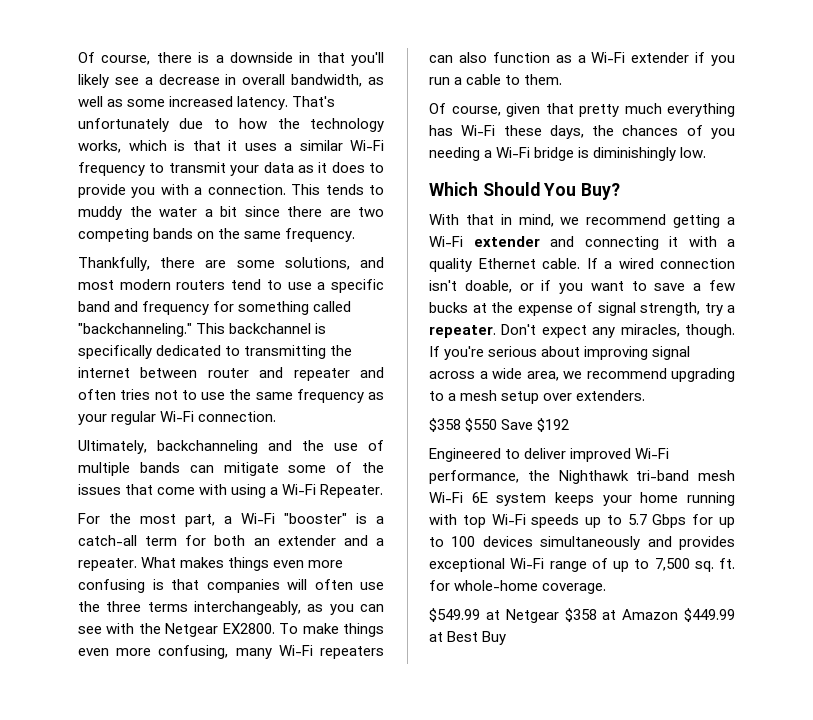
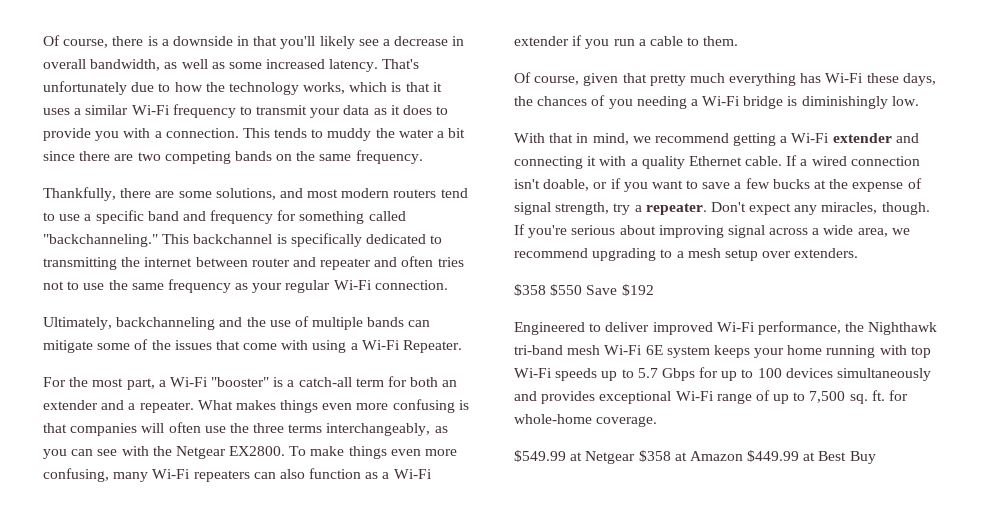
[429,182,621,200] // Which Should You Buy? -> (919, 101) none

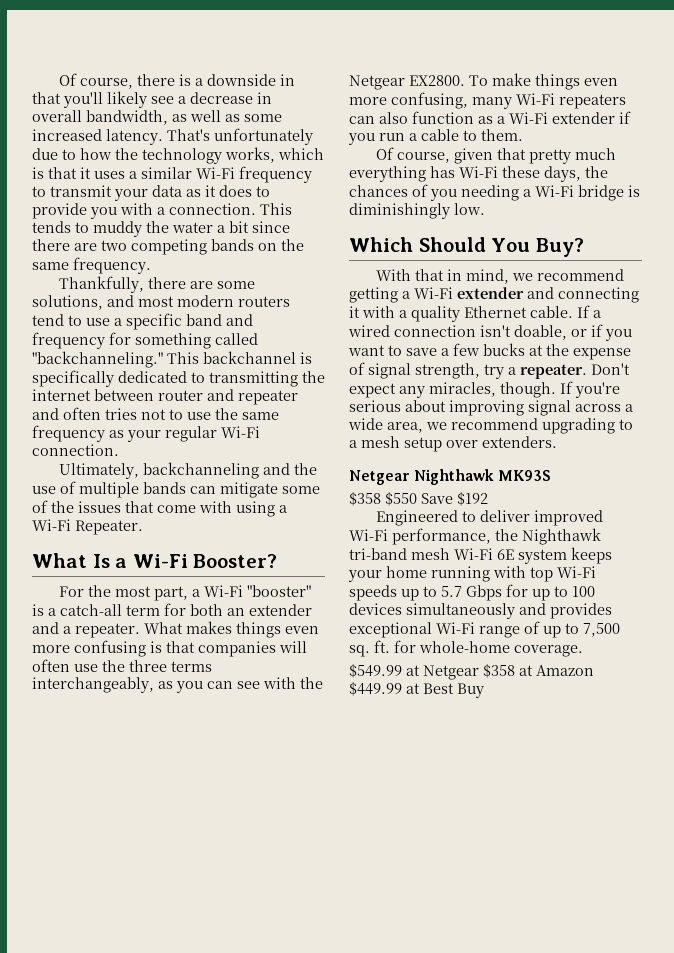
(463, 346) none -> [32,553,278,568] // What Is a Wi-Fi Booster?
(919, 101) none -> [349,237,584,257] // Which Should You Buy?
(859, 253) none -> [349,469,552,485] // Netgear Nighthawk MK93S

